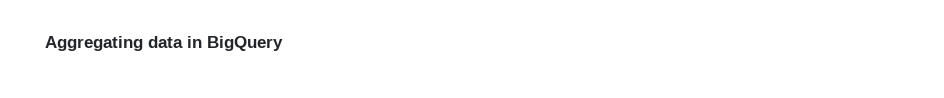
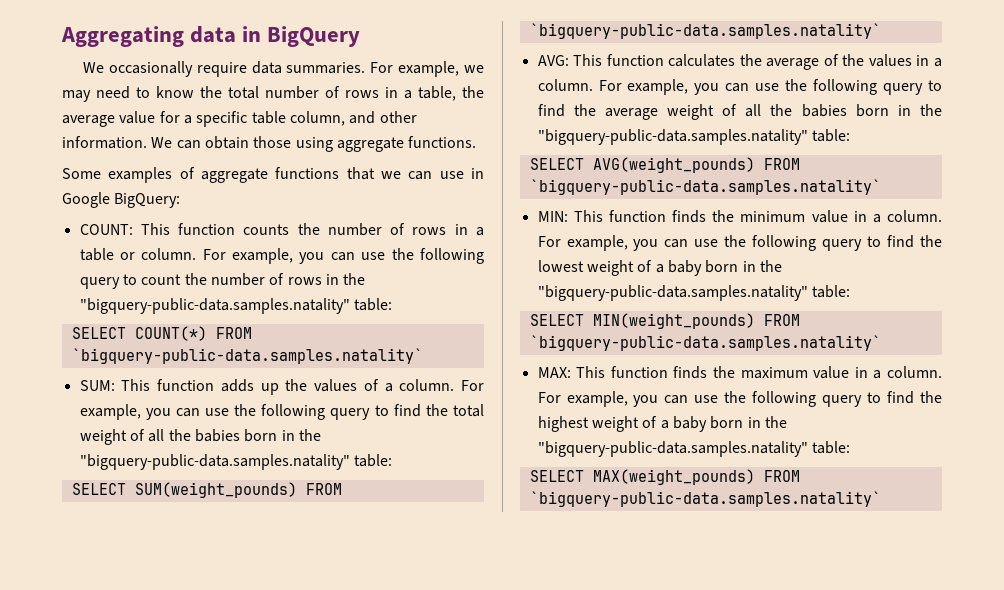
(283, 43) none -> [82,61,484,77] [62,86,484,102] [62,111,417,127] [62,136,477,152] [62,167,484,183] [62,192,181,208] [79,223,484,236] [79,248,484,264] [79,273,366,289] [79,298,392,314] [71,326,252,341] [71,348,423,364] [79,379,485,395] [79,404,484,420] [79,429,321,445] [79,454,392,470] [71,482,342,498] [529,23,881,39] [537,54,942,70] [537,79,942,95] [537,104,942,120] [537,129,850,145] [529,157,800,173] [529,179,881,195] [537,210,942,223] [537,235,942,251] [537,260,782,276] [537,285,850,301] [529,313,800,329] [529,335,881,351] [537,366,943,379] [537,391,942,407] [537,416,787,432] [537,441,850,457] [529,469,800,485] [529,491,881,507] // We occasionally require data summaries. For example, we may need to know the total number of rows in a table, the average value for a specific table column, and other information. We can obtain those using aggregate functions. // Some examples of aggregate functions that we can use in Google BigQuery: // COUNT: This function counts the number of rows in a table or column. For example, you can use the following query to count the number of rows in the "bigquery-public-data.samples.natality" table: // SELECT COUNT(*) FROM `bigquery-public-data.samples.natality` // SUM: This function adds up the values of a column. For example, you can use the following query to find the total weight of all the babies born in the "bigquery-public-data.samples.natality" table: // SELECT SUM(weight_pounds) FROM `bigquery-public-data.samples.natality` // AVG: This function calculates the average of the values in a column. For example, you can use the following query to find the average weight of all the babies born in the "bigquery-public-data.samples.natality" table: // SELECT AVG(weight_pounds) FROM `bigquery-public-data.samples.natality` // MIN: This function finds the minimum value in a column. For example, you can use the following query to find the lowest weight of a baby born in the "bigquery-public-data.samples.natality" table: // SELECT MIN(weight_pounds) FROM `bigquery-public-data.samples.natality` // MAX: This function finds the maximum value in a column. For example, you can use the following query to find the highest weight of a baby born in the "bigquery-public-data.samples.natality" table: // SELECT MAX(weight_pounds) FROM `bigquery-public-data.samples.natality`

